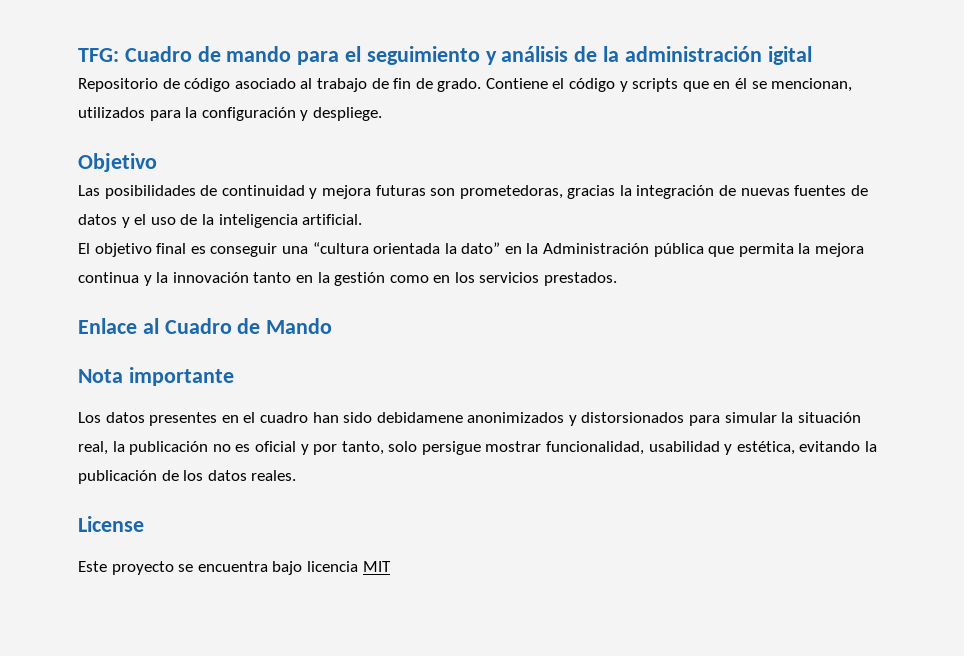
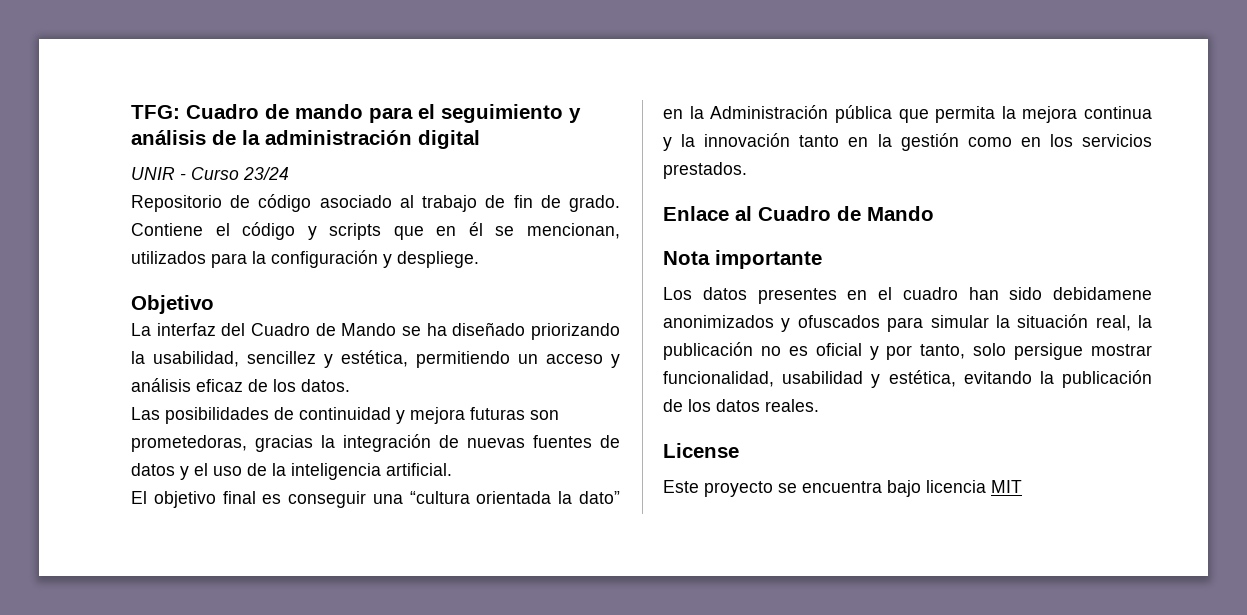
[767,46,812,65] igital -> [418,130,480,149] [131,167,289,180] digital // UNIR - Curso 23/24
(157, 162) none -> [131,322,620,340] [131,350,620,368] [131,378,350,392] // La interfaz del Cuadro de Mando se ha diseñado priorizando la usabilidad, sencillez y estética, permitiendo un acceso y análisis eficaz de los datos.
[581,412,685,423] distorsionados -> [797,315,880,328] ofuscados

